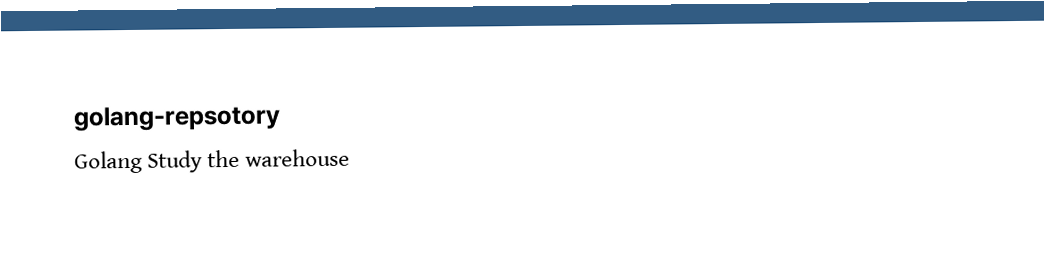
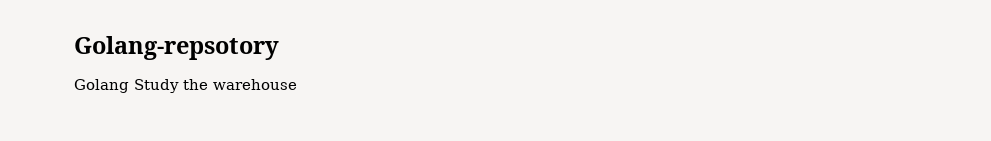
[73,105,280,132] golang-repsotory -> [74,36,279,60] Golang-repsotory

